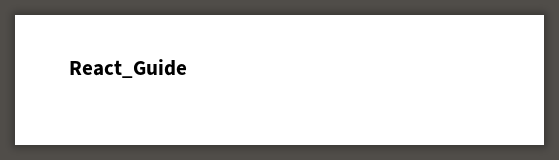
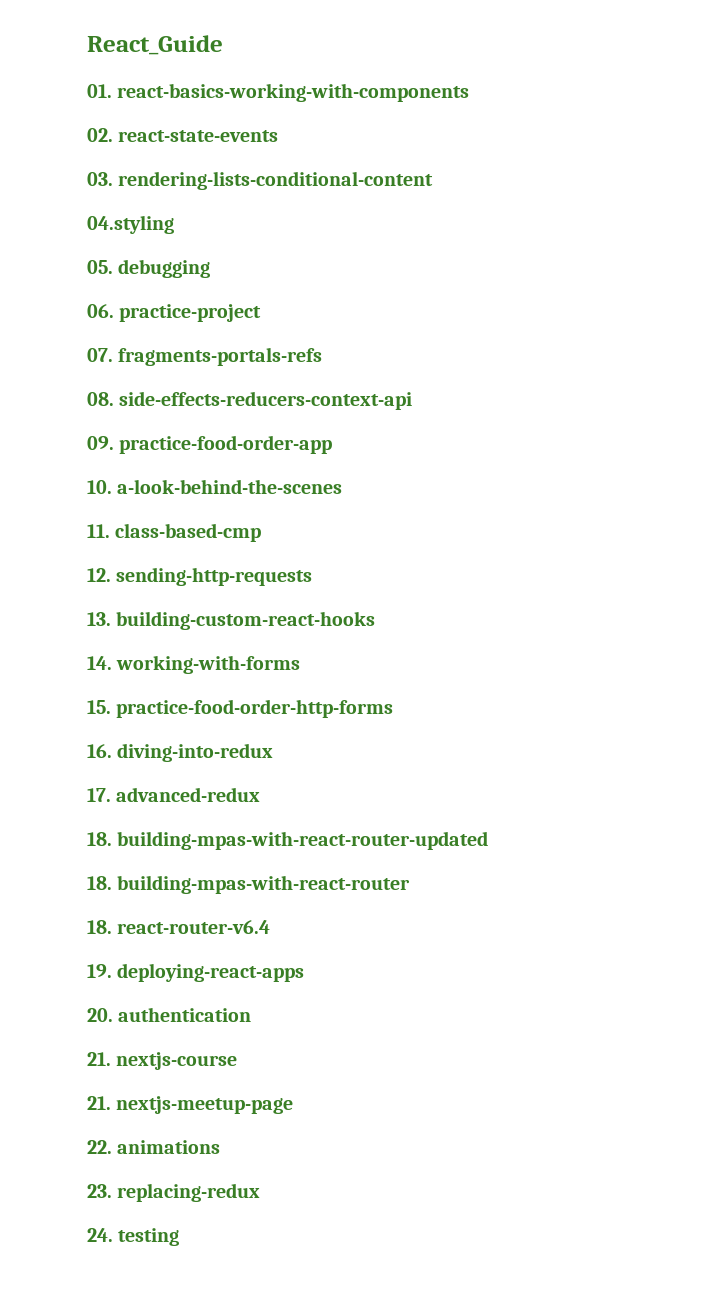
(187, 68) none -> [87,83,470,102] [87,128,279,142] [87,171,434,190] [87,215,174,234] [87,259,211,278] [87,304,262,322] [87,347,323,366] [87,391,413,410] [87,435,333,454] [87,479,343,494] [87,523,262,542] [87,567,313,586] [87,611,376,630] [87,655,301,674] [87,699,394,718] [87,743,274,762] [87,787,261,802] [87,831,489,850] [87,875,411,894] [87,920,271,934] [87,963,305,982] [87,1007,252,1022] [87,1052,238,1070] [87,1096,294,1114] [87,1140,221,1154] [87,1183,261,1202] [87,1228,180,1246] // 01. react-basics-working-with-components // 02. react-state-events // 03. rendering-lists-conditional-content // 04.styling // 05. debugging // 06. practice-project // 07. fragments-portals-refs // 08. side-effects-reducers-context-api // 09. practice-food-order-app // 10. a-look-behind-the-scenes // 11. class-based-cmp // 12. sending-http-requests // 13. building-custom-react-hooks // 14. working-with-forms // 15. practice-food-order-http-forms // 16. diving-into-redux // 17. advanced-redux // 18. building-mpas-with-react-router-updated // 18. building-mpas-with-react-router // 18. react-router-v6.4 // 19. deploying-react-apps // 20. authentication // 21. nextjs-course // 21. nextjs-meetup-page // 22. animations // 23. replacing-redux // 24. testing

